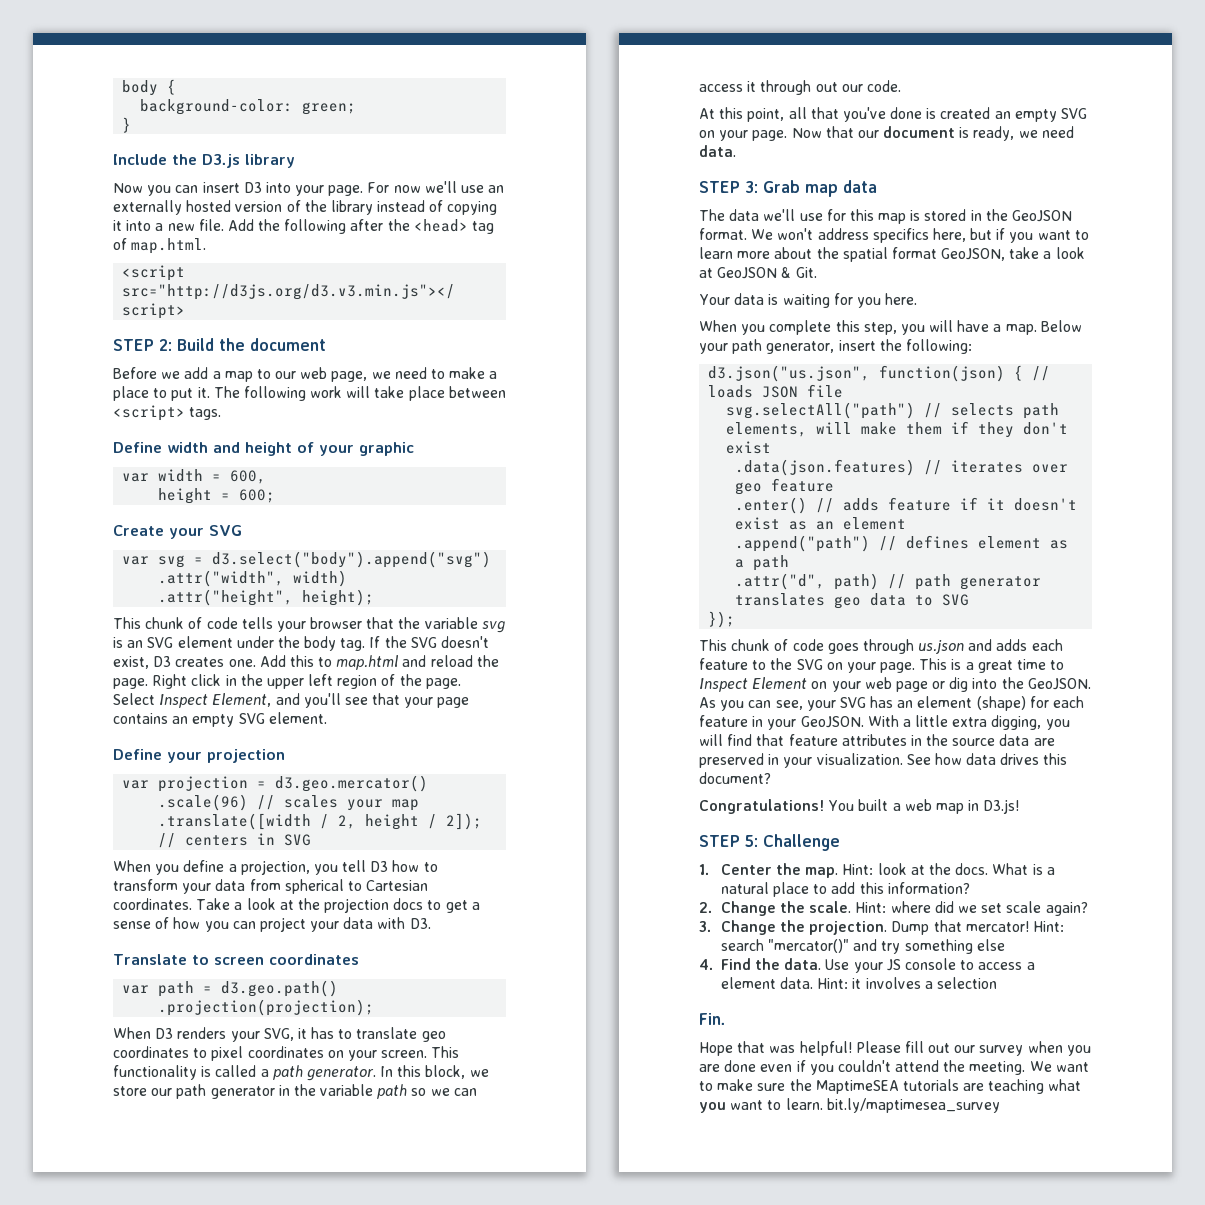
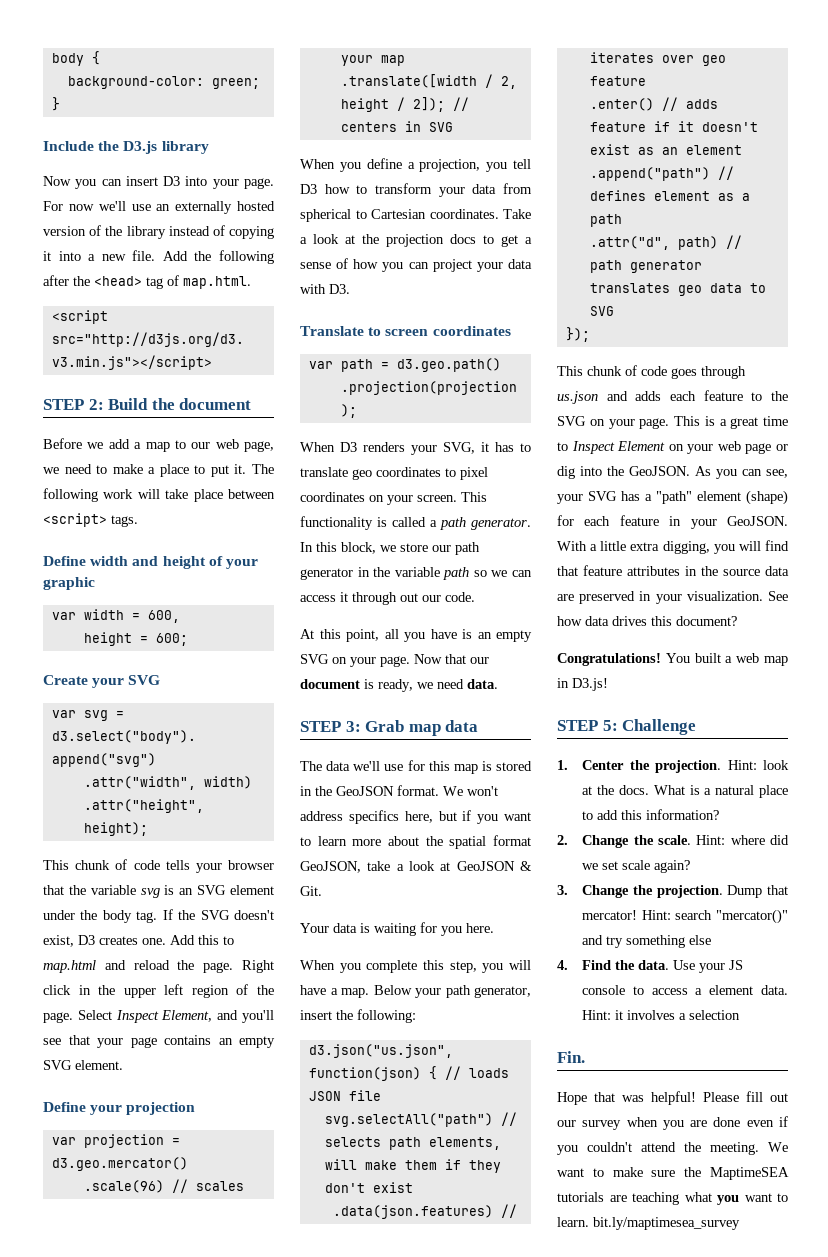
[810,107,991,122] that you've done is created -> [404,629,472,642] you have is
[897,700,914,708] an -> [645,491,692,504] a "path"
[805,867,839,878] map. -> [655,760,722,773] projection.

